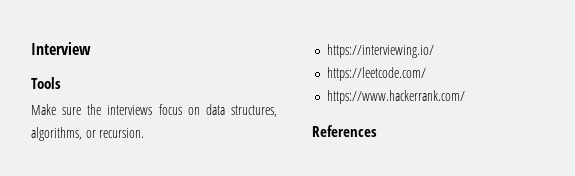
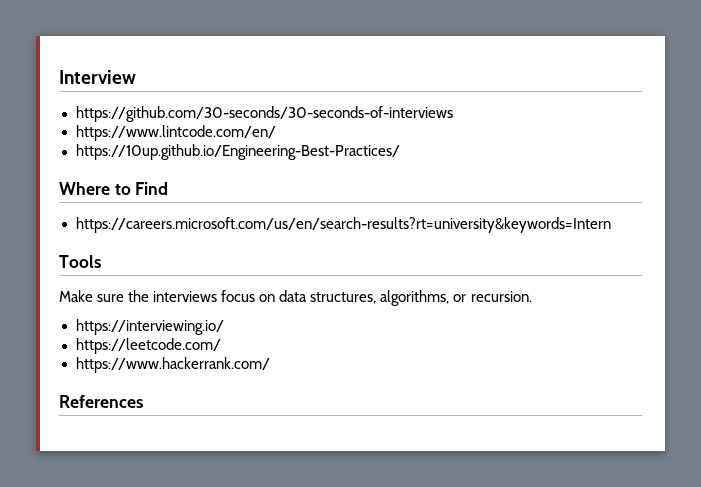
(91, 48) none -> [75,106,454,122] [75,125,277,141] [75,144,401,160] [59,182,169,195] [75,217,612,233] // https://github.com/30-seconds/30-seconds-of-interviews // https://www.lintcode.com/en/ // https://10up.github.io/Engineering-Best-Practices/ // Where to Find // https://careers.microsoft.com/us/en/search-results?rt=university&keywords=Intern

